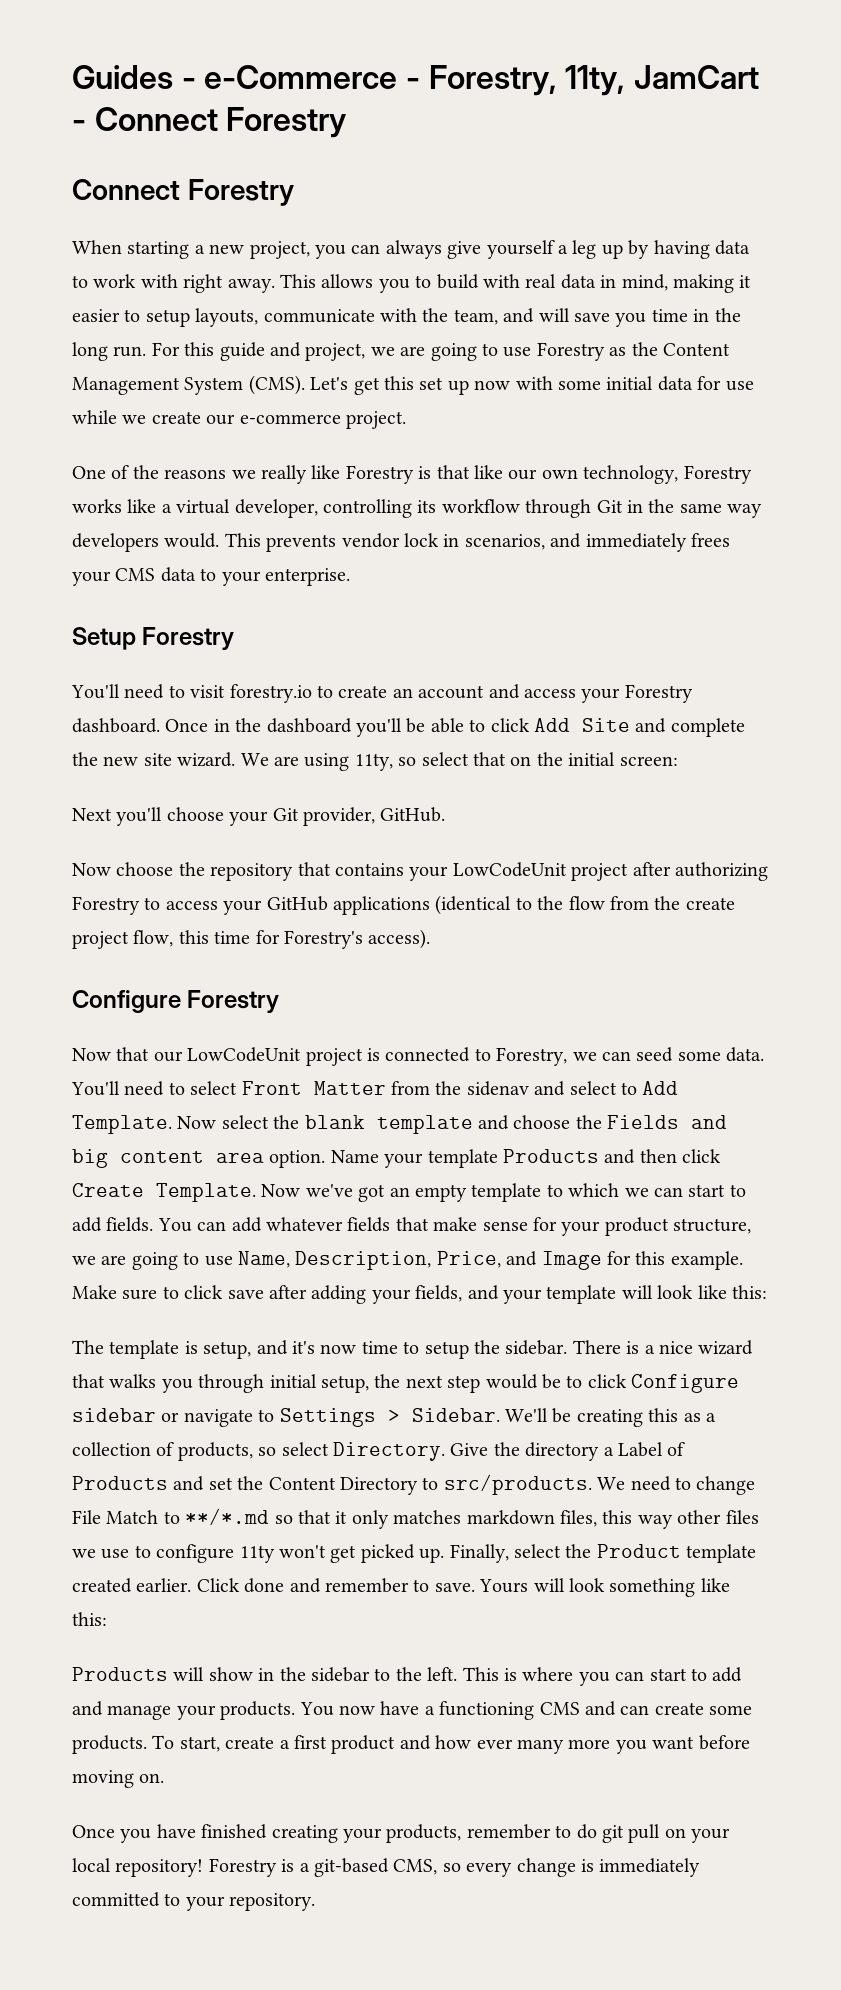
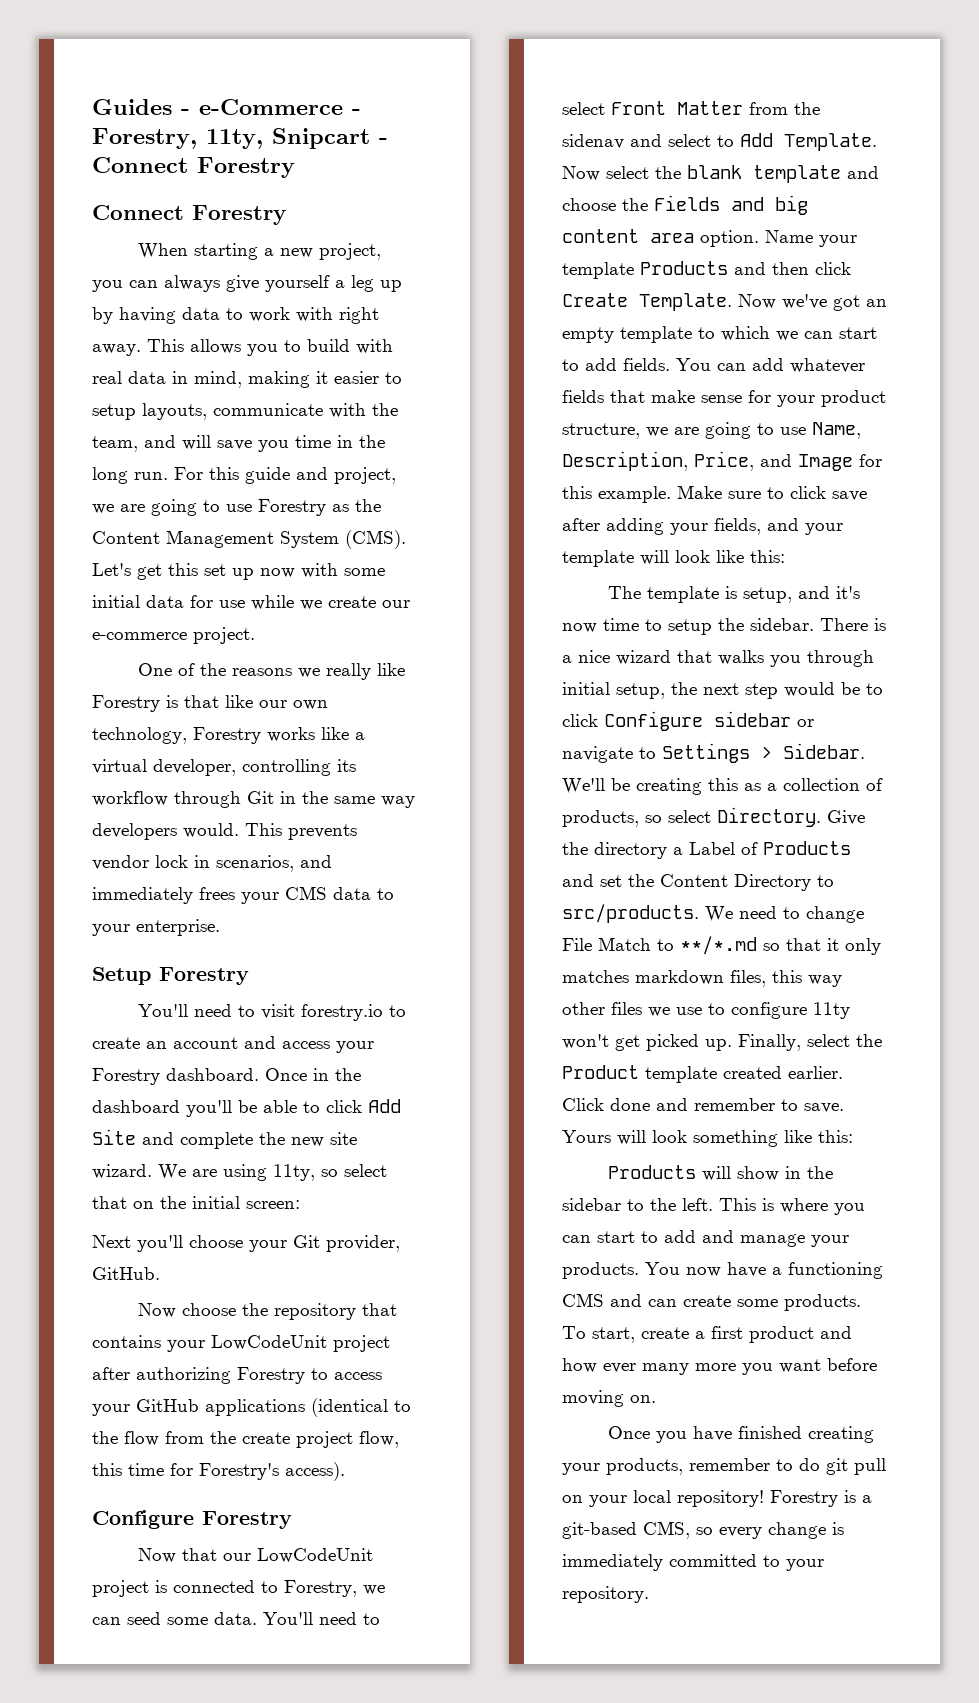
[633,65,759,89] JamCart -> [272,128,370,149] Snipcart

